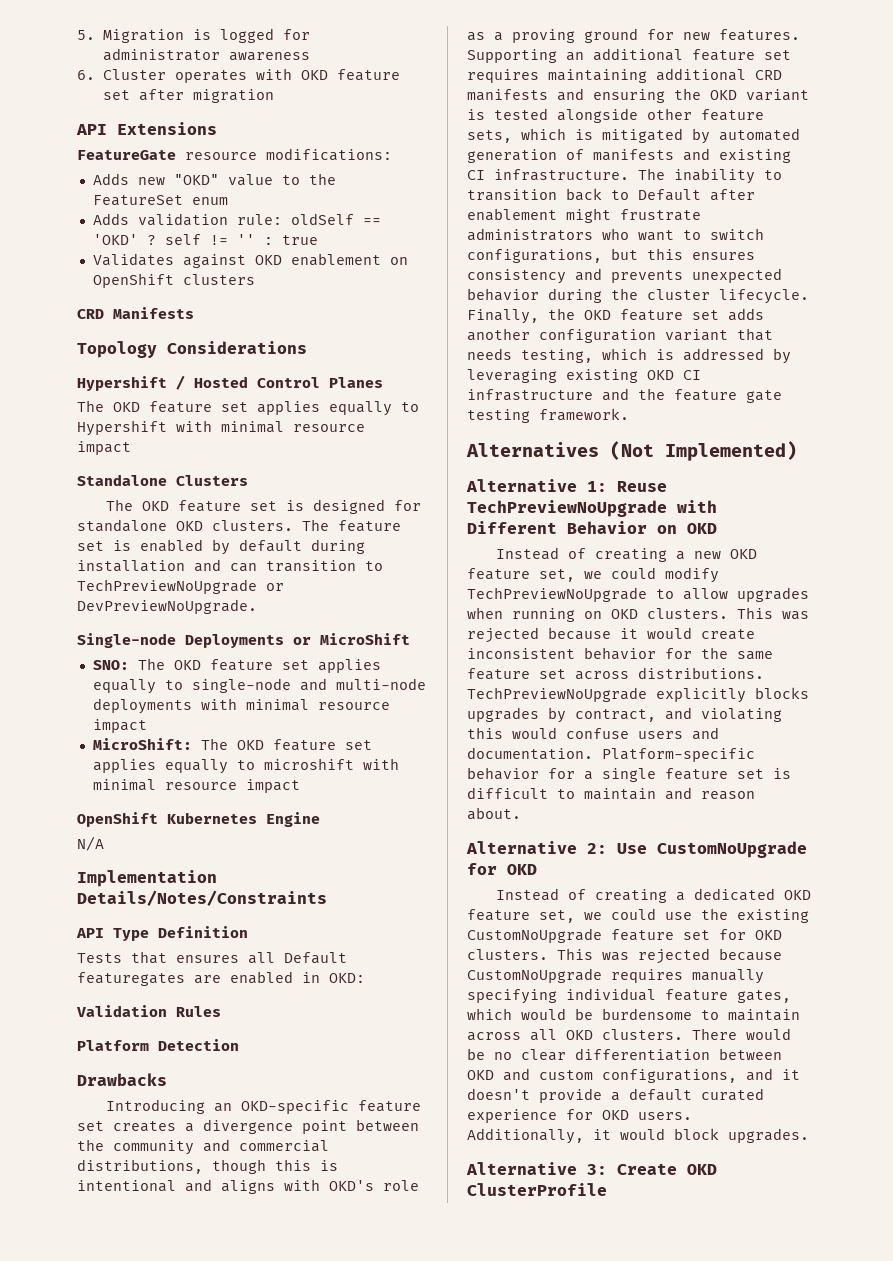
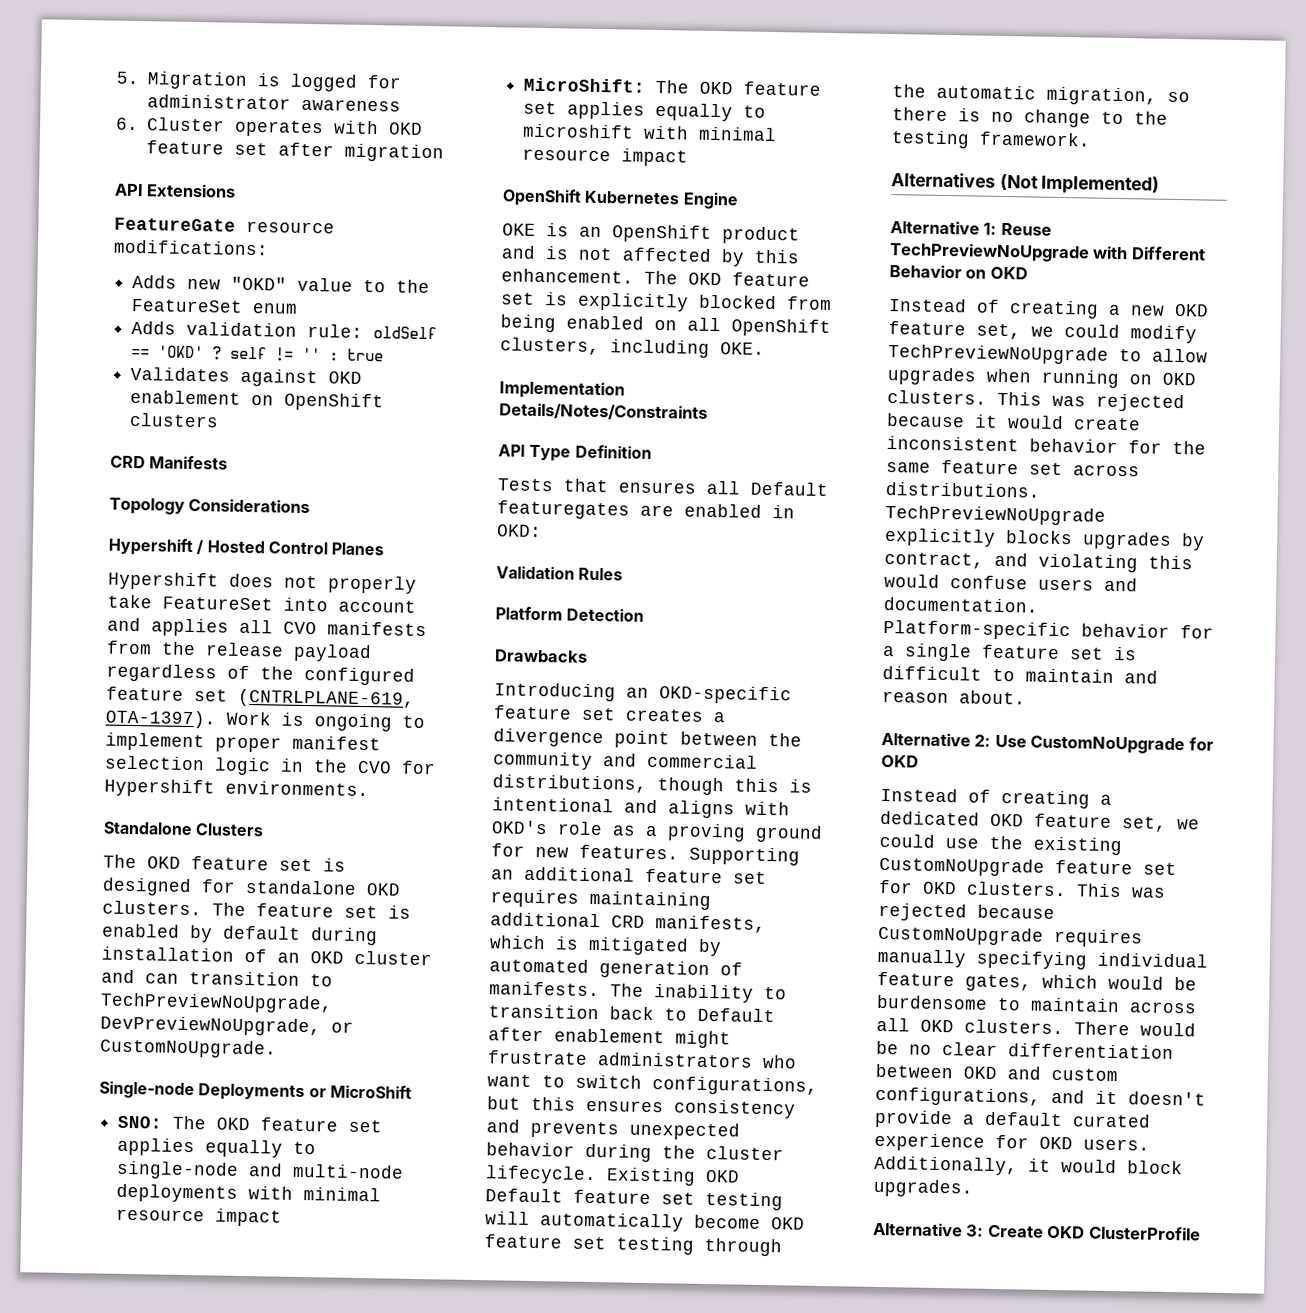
[77,400,419,416] [77,420,365,436] [77,441,131,455] The OKD feature set applies equally to Hypershift with minimal resource impact -> [108,571,417,594] [107,594,416,613] [107,617,427,637] [106,640,372,663] [106,663,415,686] [106,686,415,709] [105,709,425,732] [105,732,381,753] [104,755,436,776] [104,778,369,798] Hypershift does not properly take FeatureSet into account and applies all CVO manifests from the release payload regardless of the configured feature set (CNTRLPLANE-619, OTA-1397). Work is ongoing to implement proper manifest selection logic in the CVO for Hypershift environments.
[194,559,383,572] [77,579,284,594] [77,599,257,614] and can transition to TechPreviewNoUpgrade or DevPreviewNoUpgrade. -> [244,948,432,966] [101,969,333,987] [100,992,333,1014] [100,1015,354,1037] [100,1038,277,1059] of an OKD cluster and can transition to TechPreviewNoUpgrade, DevPreviewNoUpgrade, or CustomNoUpgrade.
[77,836,104,851] N/A -> [502,223,800,245] [501,245,800,267] [501,268,810,287] [501,292,832,312] [500,314,831,338] [500,337,765,358] OKE is an OpenShift product and is not affected by this enhancement. The OKD feature set is explicitly blocked from being enabled on all OpenShift clusters, including OKE.
[467,88,809,103] [467,108,764,123] [467,130,512,143] manifests and ensuring the OKD variant is tested alongside other feature sets, -> [655,915,766,933] manifests,
[593,148,791,163] [467,169,629,181] manifests and existing CI infrastructure. -> [489,981,600,997] manifests.
[467,308,764,324] [467,328,773,343] [467,348,791,364] [467,369,701,383] [467,388,782,403] Finally, the OKD feature set adds another configuration variant that needs testing, which is addressed by leveraging existing OKD CI infrastructure and the feature gate -> [606,1167,740,1186] [485,1188,783,1211] [485,1211,805,1232] [484,1234,782,1257] [892,84,1190,106] [892,107,1168,128] Existing OKD Default feature set testing will automatically become OKD feature set testing through the automatic migration, so there is no change to the

